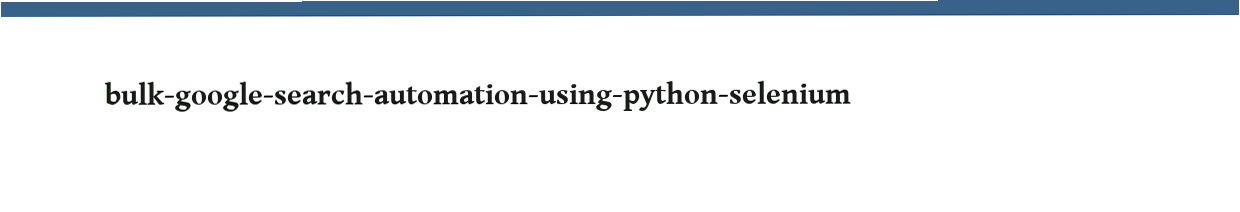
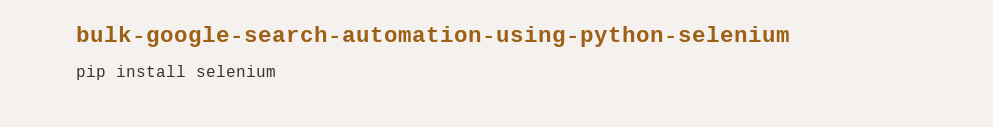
(852, 96) none -> [76,65,276,80] // pip install selenium

